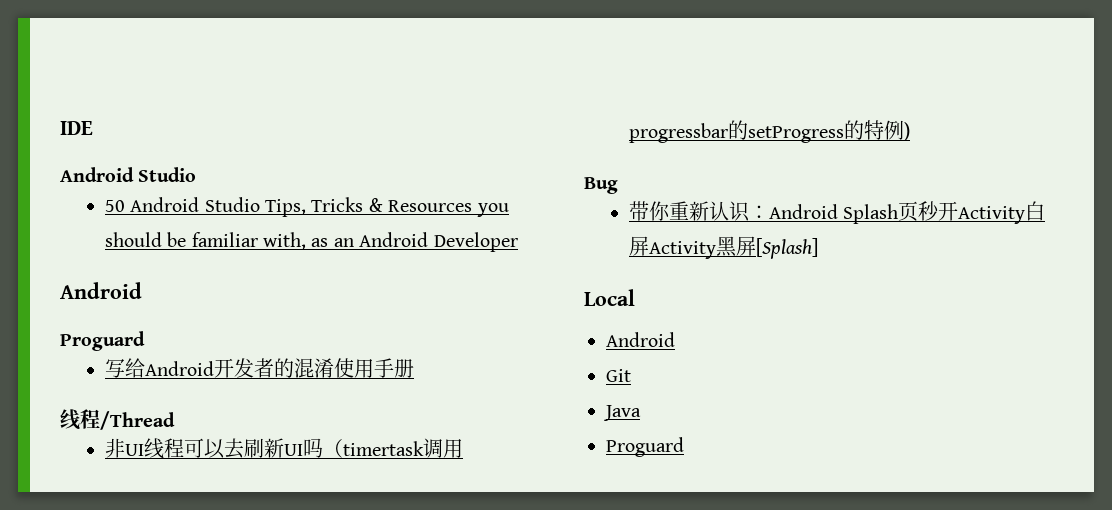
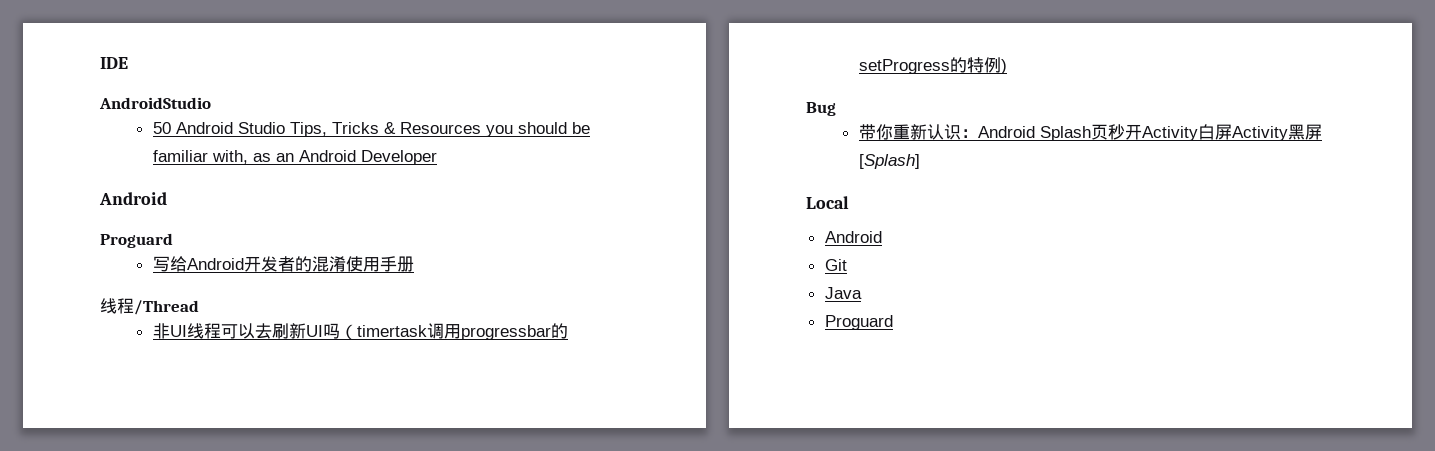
[60,167,197,182] Android Studio -> [99,97,211,109] AndroidStudio

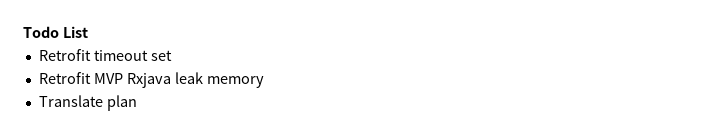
[100,57,128,69] [99,97,211,109] [152,122,590,137] [152,150,437,165] [99,192,167,205] [100,233,173,248] [152,256,414,272] [100,298,199,315] [152,323,568,340] [858,57,1007,74] [806,102,836,116] [858,124,1322,141] [858,154,920,169] [806,196,849,209] [824,231,882,243] [824,259,847,271] [824,287,862,299] [824,315,893,330] IDE // AndroidStudio // 50 Android Studio Tips, Tricks & Resources you should be familiar with, as an Android Developer // Android // Proguard // 写给Android开发者的混淆使用手册 // 线程/Thread // 非UI线程可以去刷新UI吗（timertask调用progressbar的setProgress的特例) // Bug // 带你重新认识：Android Splash页秒开Activity白屏Activity黑屏[Splash] // Local // Android // Git // Java // Proguard -> [23,26,88,38] [38,49,172,61] [38,72,264,88] [38,95,137,111] Todo List // Retrofit timeout set // Retrofit MVP Rxjava leak memory // Translate plan

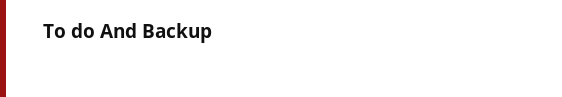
[23,26,88,38] [38,49,172,61] [38,72,264,88] [38,95,137,111] Todo List // Retrofit timeout set // Retrofit MVP Rxjava leak memory // Translate plan -> [43,23,213,43] To do And Backup

